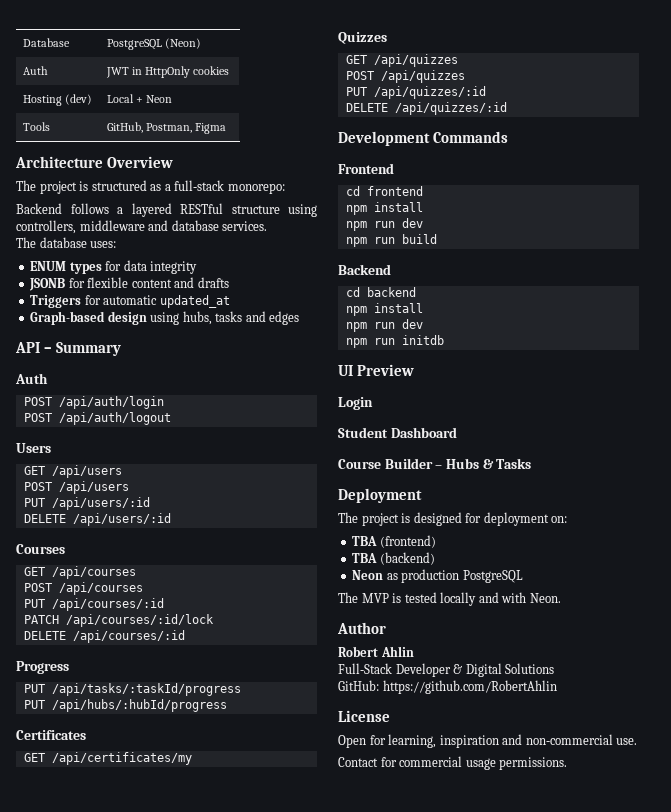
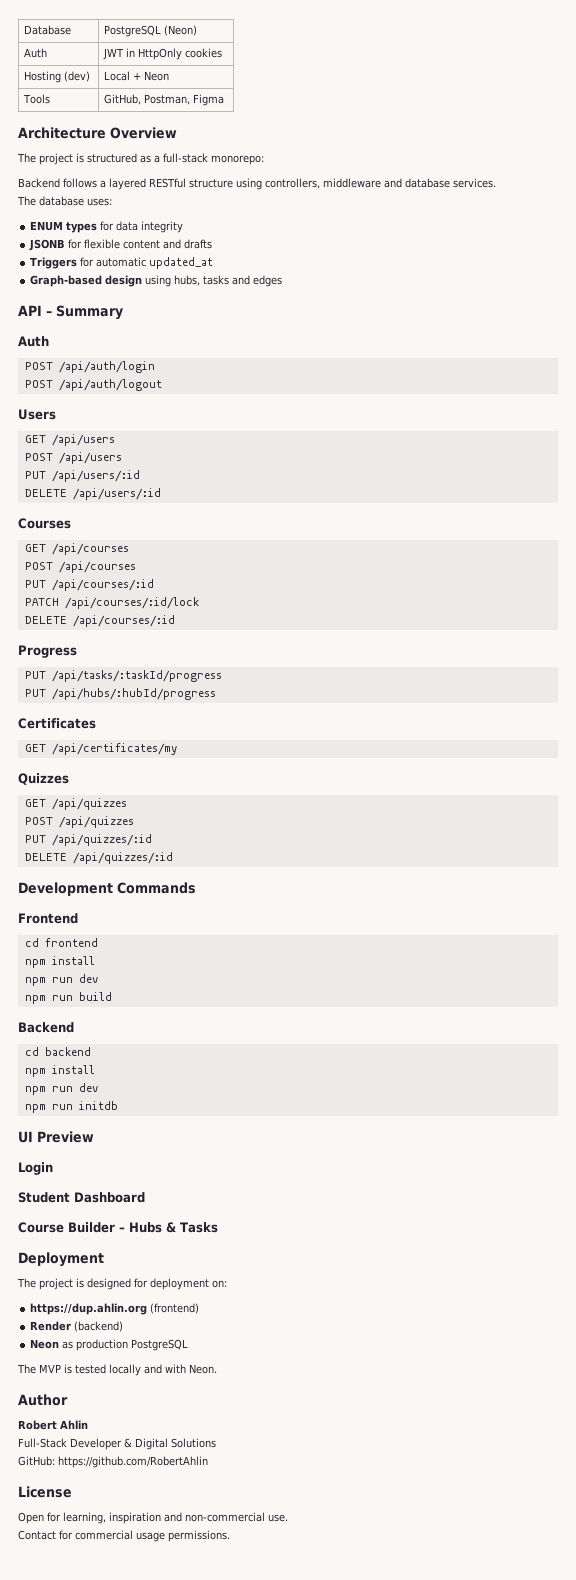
[352,536,378,546] TBA -> [30,1303,148,1315] https://dup.ahlin.org
[352,553,378,563] TBA -> [30,1321,72,1331] Render

